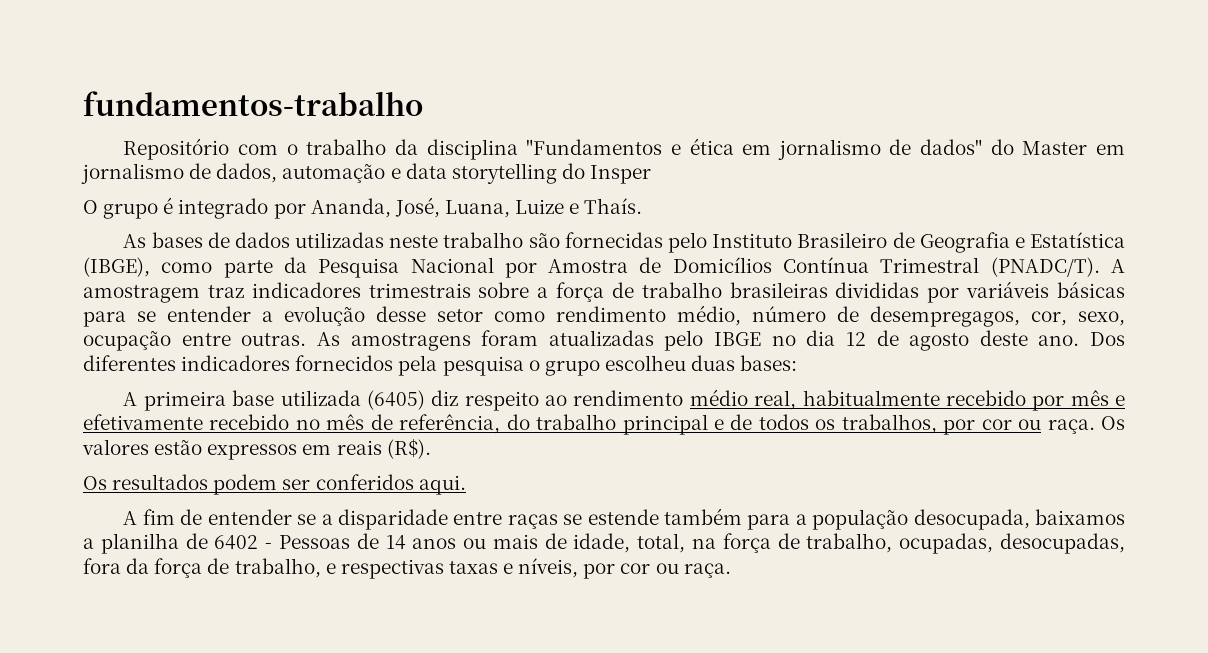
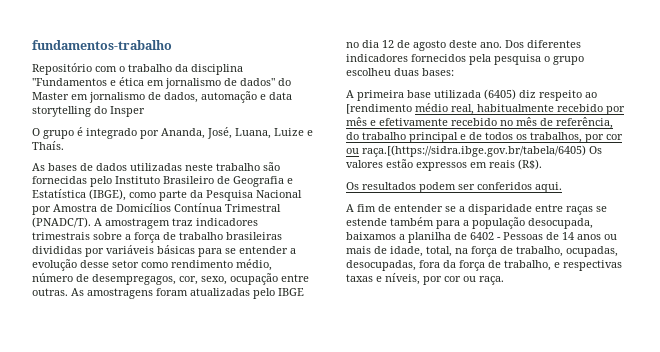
[573,390,684,406] rendimento -> [346,104,412,114] [rendimento
[1047,419,1095,434] raça. -> [362,145,586,157] raça.[(https://sidra.ibge.gov.br/tabela/6405)

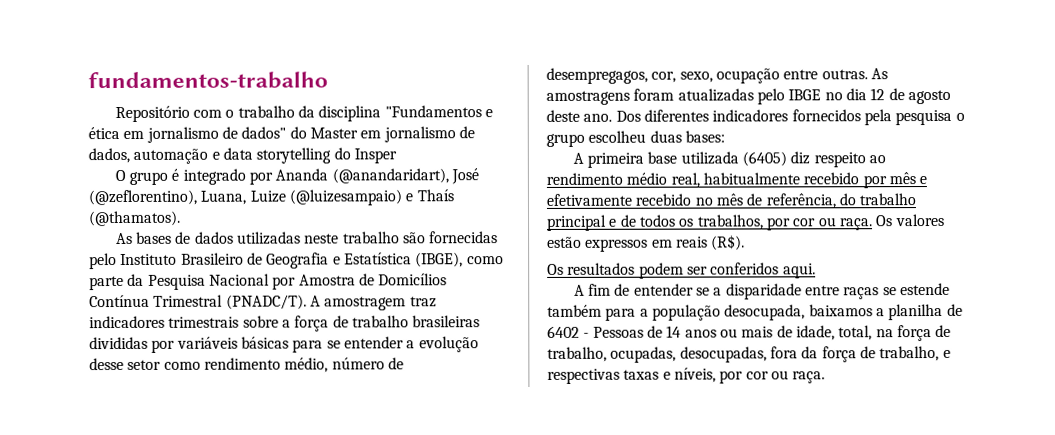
[161,127,313,139] [32,141,64,150] Ananda, José, Luana, Luize e Thaís. -> [275,168,480,185] [88,189,454,206] [88,210,181,227] Ananda (@anandaridart), José (@zeflorentino), Luana, Luize (@luizesampaio) e Thaís (@thamatos).
[346,104,412,114] [rendimento -> [546,172,623,185] rendimento
[362,145,586,157] raça.[(https://sidra.ibge.gov.br/tabela/6405) -> [839,218,873,231] raça.

